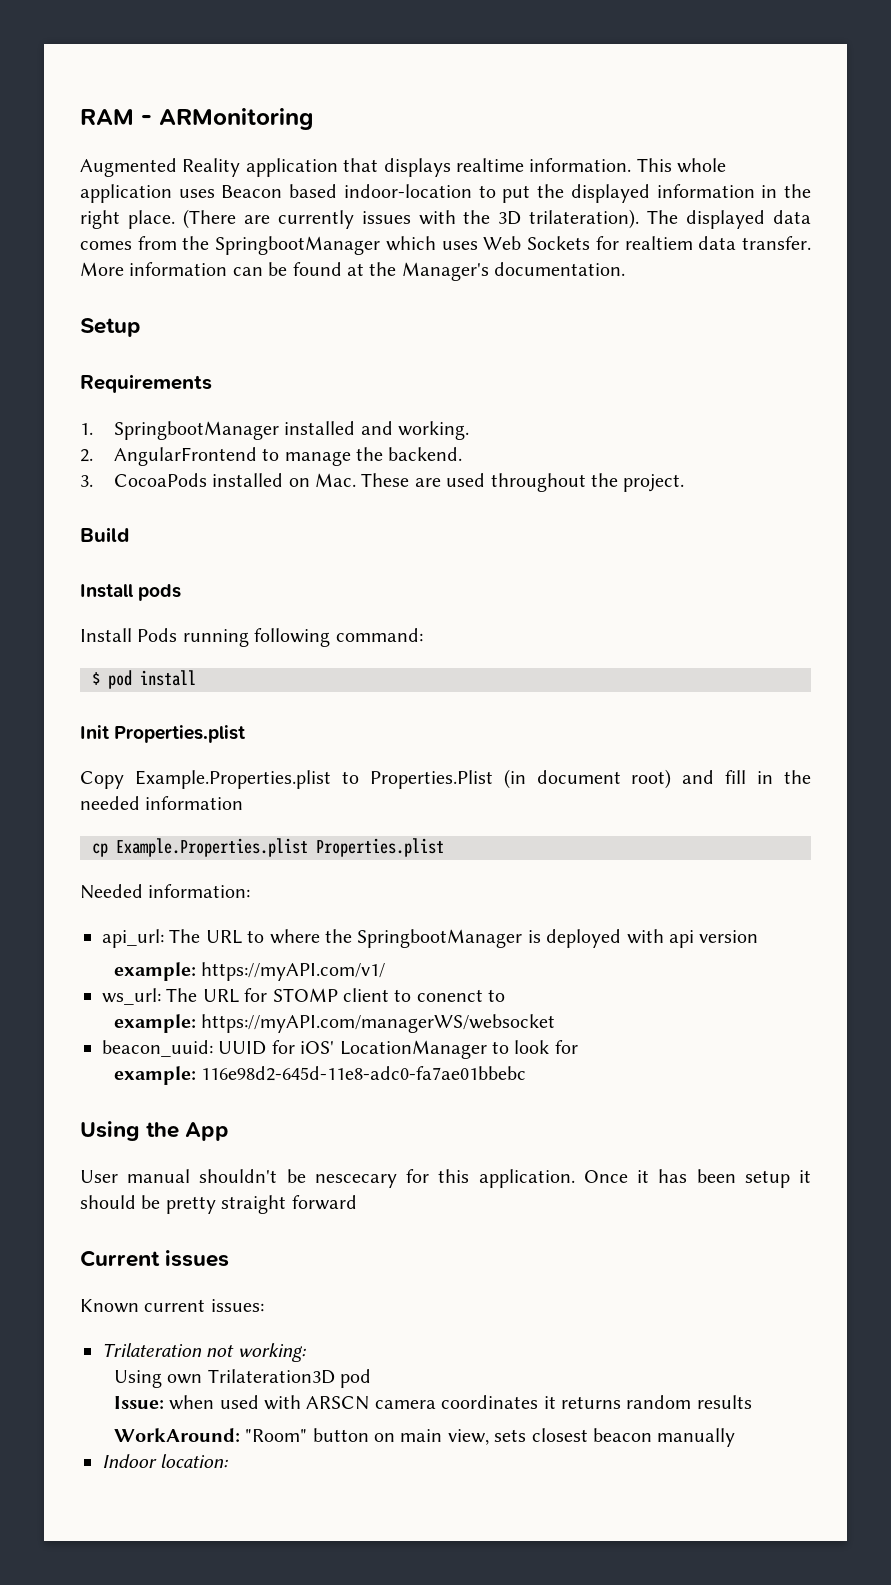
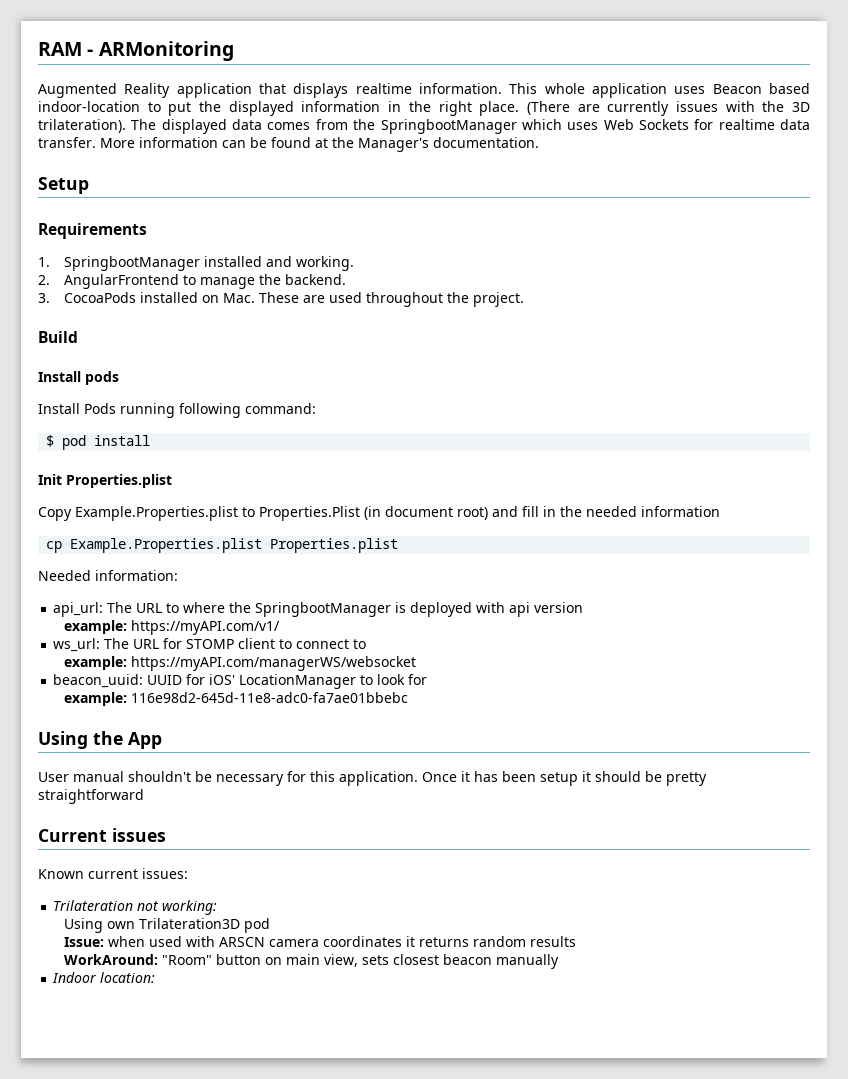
[624,236,693,250] realtiem -> [718,119,775,130] realtime
[416,989,483,1002] conenct -> [296,639,350,649] connect
[314,1174,397,1188] nescecary -> [216,774,284,786] necessary
[221,1195,357,1214] straight forward -> [38,789,144,804] straightforward

